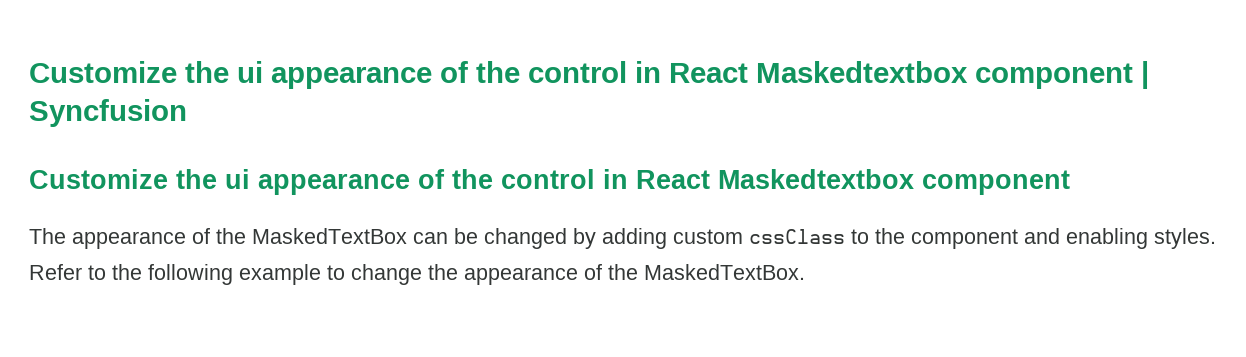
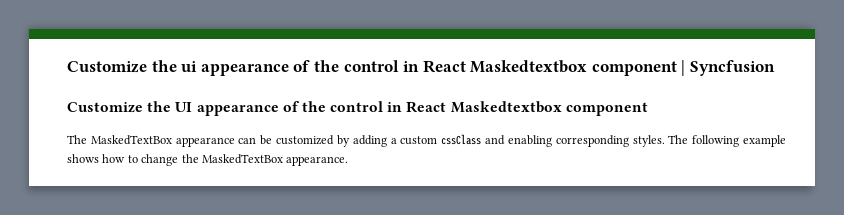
[225,169,250,189] ui -> [175,102,193,112] UI
[72,228,407,249] appearance of the MaskedTextBox -> [90,135,235,147] MaskedTextBox appearance
[484,228,567,249] changed -> [276,135,335,145] customized
(667, 238) none -> [390,138,397,144] a
[851,228,1216,249] [29,264,805,285] to the component and enabling styles. Refer to the following example to change the appearance of the MaskedTextBox. -> [485,135,787,147] [67,154,349,166] and enabling corresponding styles. The following example shows how to change the MaskedTextBox appearance.

